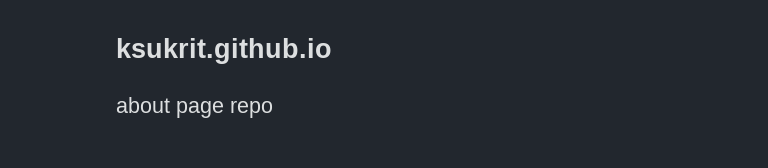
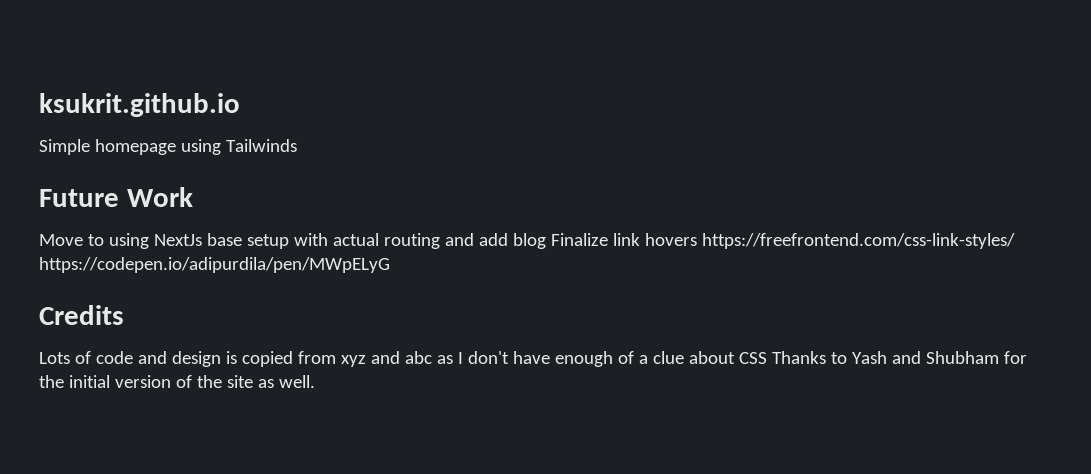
[116,97,273,118] about page repo -> [39,139,297,155] [39,187,193,207] [39,233,1015,249] [39,257,390,273] [39,305,124,325] [39,351,1027,367] [39,375,315,388] Simple homepage using Tailwinds // Future Work // Move to using NextJs base setup with actual routing and add blog Finalize link hovers https://freefrontend.com/css-link-styles/ https://codepen.io/adipurdila/pen/MWpELyG // Credits // Lots of code and design is copied from xyz and abc as I don't have enough of a clue about CSS Thanks to Yash and Shubham for the initial version of the site as well.

